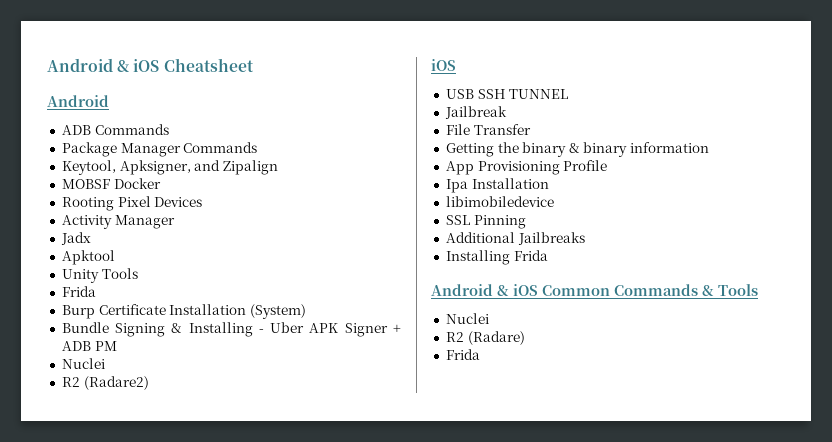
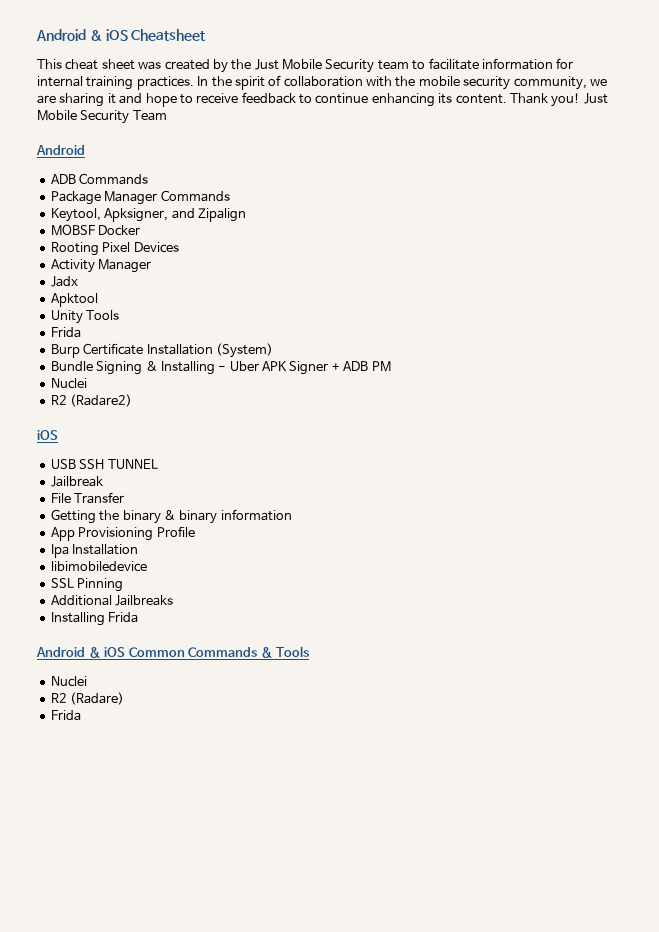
(254, 65) none -> [37,58,574,73] [37,75,607,90] [37,92,608,107] [37,110,167,124] // This cheat sheet was created by the Just Mobile Security team to facilitate information for internal training practices. In the spirit of collaboration with the mobile security community, we are sharing it and hope to receive feedback to continue enhancing its content. Thank you! Just Mobile Security Team

